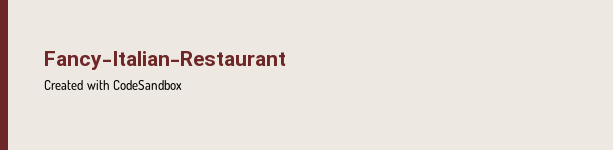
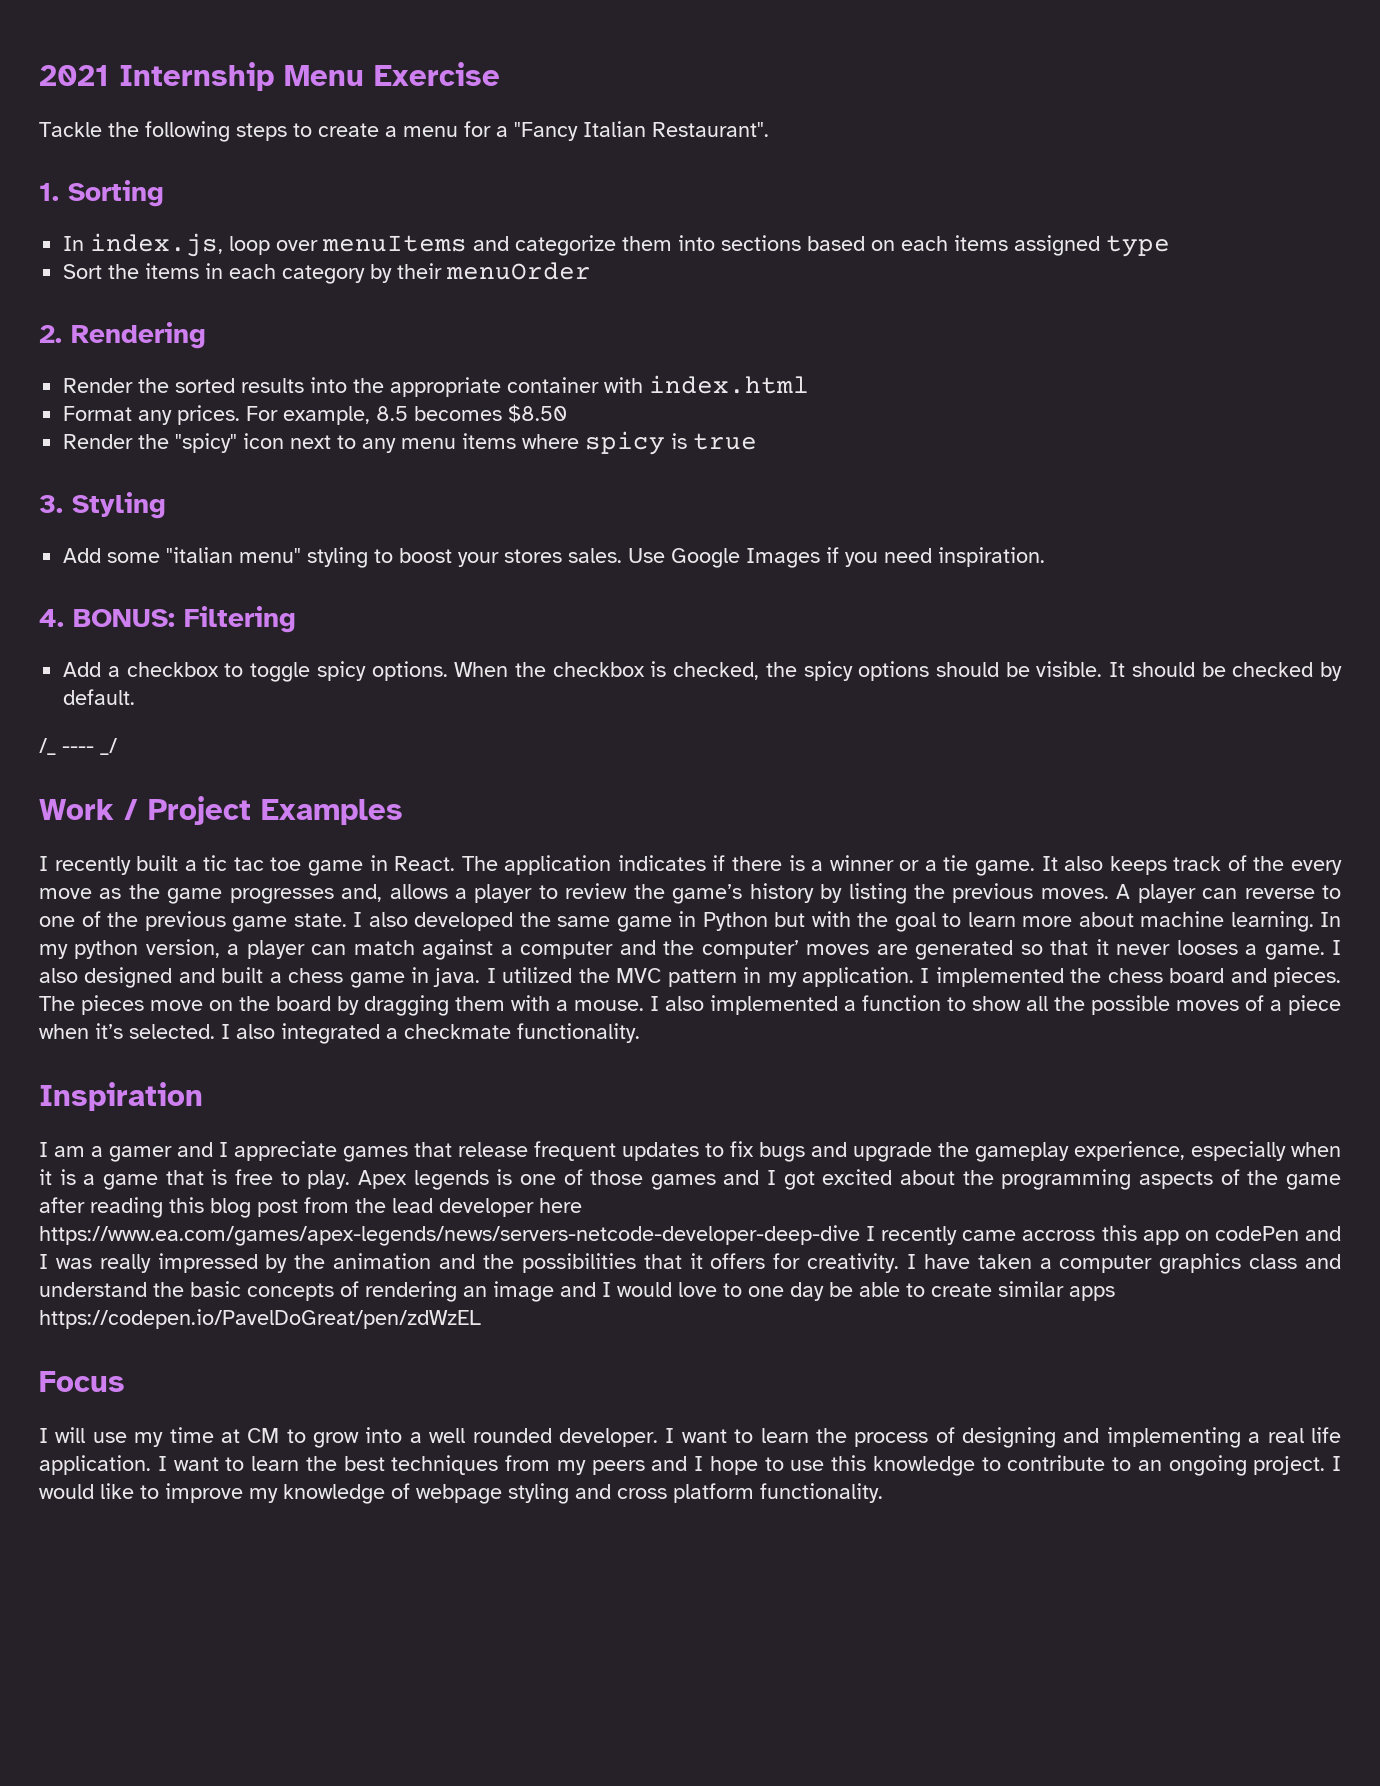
[44,51,286,70] [44,80,183,90] Fancy-Italian-Restaurant // Created with CodeSandbox -> [39,62,500,91] [39,121,769,142] [39,180,164,207] [63,233,1171,257] [63,262,592,284] [39,322,206,349] [63,375,810,397] [63,404,568,425] [63,431,758,455] [39,492,166,519] [63,547,1046,568] [39,606,296,633] [63,661,1343,682] [63,689,136,705] [39,738,117,755] [39,796,403,825] [39,855,1343,876] [39,883,1342,904] [39,911,1341,932] [39,939,1342,960] [39,967,1342,988] [39,995,1341,1016] [39,1023,640,1044] [39,1082,203,1111] [39,1141,1341,1162] [39,1169,1342,1190] [39,1197,582,1218] [39,1225,1341,1246] [39,1253,1341,1274] [39,1281,1115,1302] [39,1309,481,1329] [39,1371,125,1392] [39,1427,1341,1448] [39,1455,1341,1476] [39,1483,883,1504] 2021 Internship Menu Exercise // Tackle the following steps to create a menu for a "Fancy Italian Restaurant". // 1. Sorting // In index.js, loop over menuItems and categorize them into sections based on each items assigned type // Sort the items in each category by their menuOrder // 2. Rendering // Render the sorted results into the appropriate container with index.html // Format any prices. For example, 8.5 becomes $8.50 // Render the "spicy" icon next to any menu items where spicy is true // 3. Styling // Add some "italian menu" styling to boost your stores sales. Use Google Images if you need inspiration. // 4. BONUS: Filtering // Add a checkbox to toggle spicy options. When the checkbox is checked, the spicy options should be visible. It should be checked by default. // /_ ---- _/ // Work / Project Examples // I recently built a tic tac toe game in React. The application indicates if there is a winner or a tie game. It also keeps track of the every move as the game progresses and, allows a player to review the game’s history by listing the previous moves. A player can reverse to one of the previous game state. I also developed the same game in Python but with the goal to learn more about machine learning. In my python version, a player can match against a computer and the computer’ moves are generated so that it never looses a game. I also designed and built a chess game in java. I utilized the MVC pattern in my application. I implemented the chess board and pieces. The pieces move on the board by dragging them with a mouse. I also implemented a function to show all the possible moves of a piece when it’s selected. I also integrated a checkmate functionality. // Inspiration // I am a gamer and I appreciate games that release frequent updates to fix bugs and upgrade the gameplay experience, especially when it is a game that is free to play. Apex legends is one of those games and I got excited about the programming aspects of the game after reading this blog post from the lead developer here https://www.ea.com/games/apex-legends/news/servers-netcode-developer-deep-dive I recently came accross this app on codePen and I was really impressed by the animation and the possibilities that it offers for creativity. I have taken a computer graphics class and understand the basic concepts of rendering an image and I would love to one day be able to create similar apps https://codepen.io/PavelDoGreat/pen/zdWzEL // Focus // I will use my time at CM to grow into a well rounded developer. I want to learn the process of designing and implementing a real life application. I want to learn the best techniques from my peers and I hope to use this knowledge to contribute to an ongoing project. I would like to improve my knowledge of webpage styling and cross platform functionality.

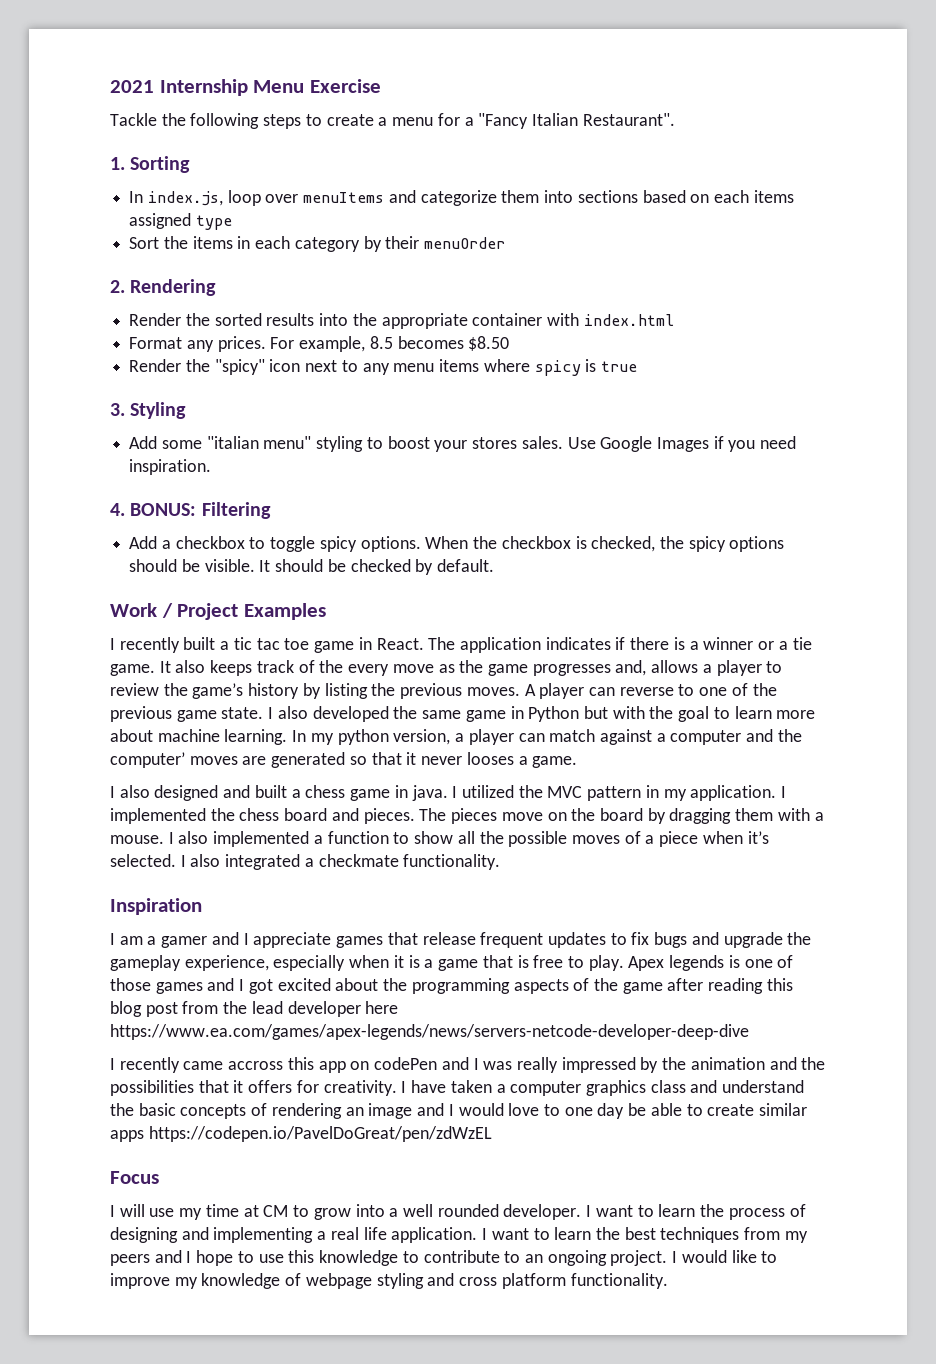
[39,738,117,755] // /_ ---- _/ -> (495, 565) none
(1325, 952) none -> (578, 762) //
(860, 1235) none -> (749, 1032) //

